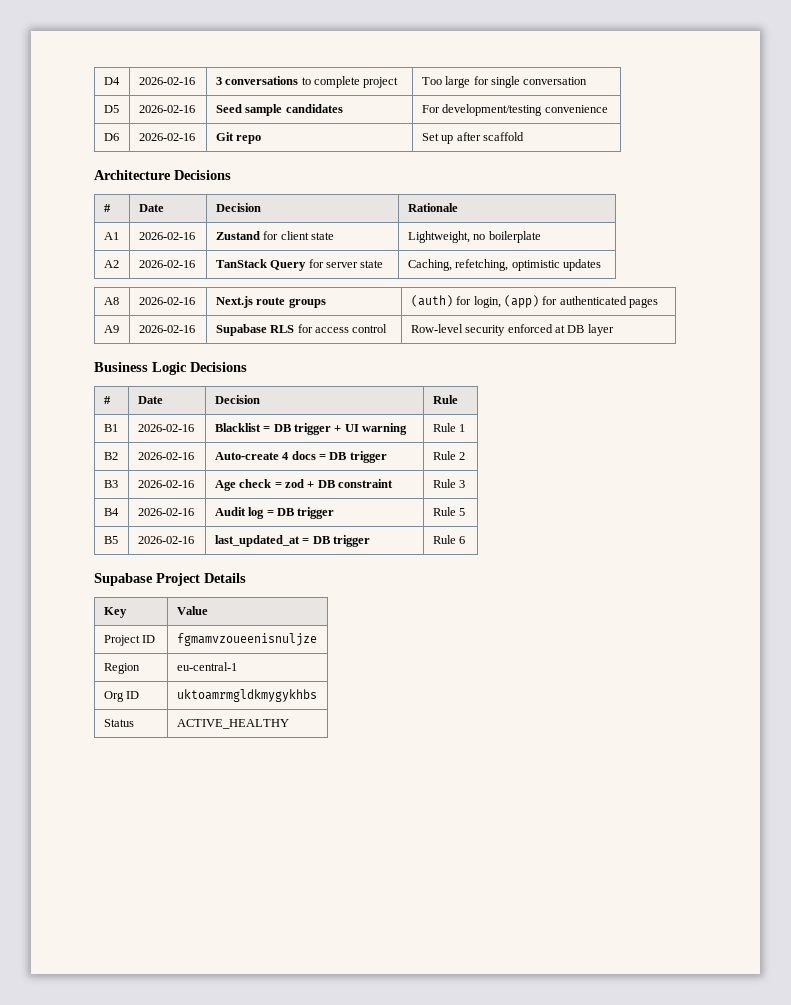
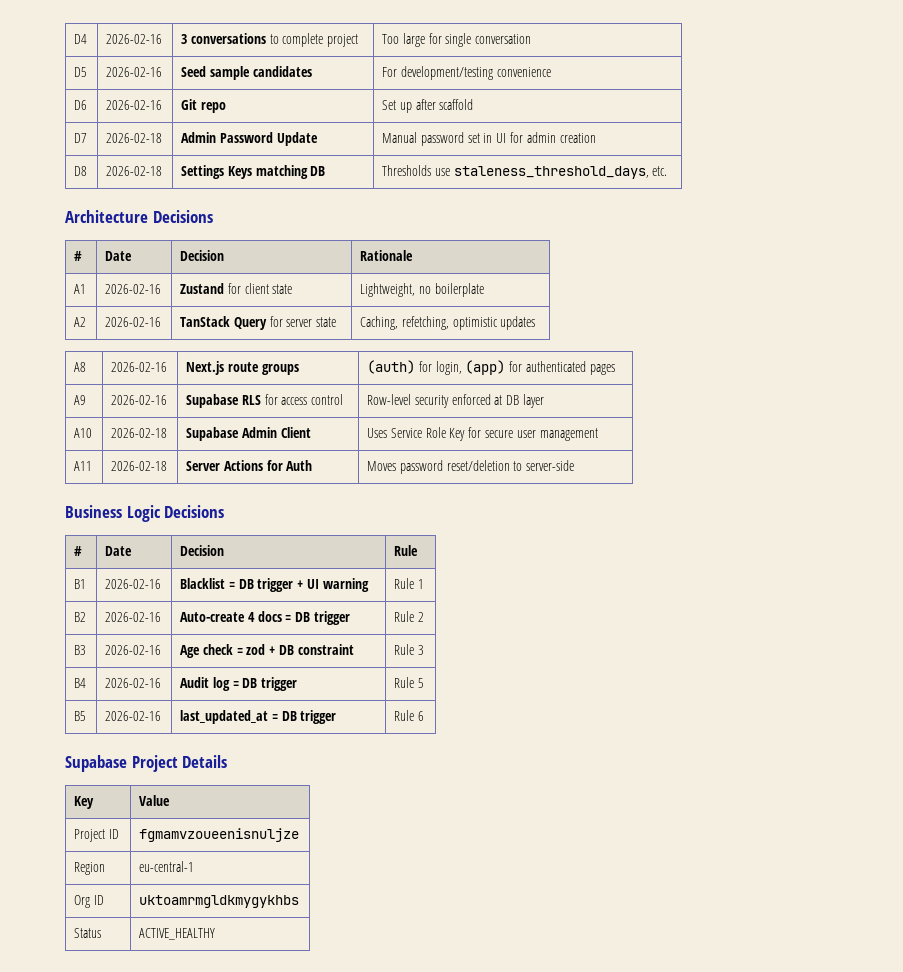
(524, 136) none -> [74,133,88,143] [106,133,163,143] [181,132,318,146] [382,132,596,146] [74,166,88,176] [106,166,163,176] [181,165,326,179] [382,165,668,179] // D7 | 2026-02-18 | Admin Password Update | Manual password set in UI for admin creation // D8 | 2026-02-18 | Settings Keys matching DB | Thresholds use staleness_threshold_days, etc.
(614, 330) none -> [74,428,93,438] [111,428,168,438] [186,427,311,441] [367,427,598,441] [74,461,93,471] [111,461,168,471] [186,460,313,471] [367,460,575,474] // A10 | 2026-02-18 | Supabase Admin Client | Uses Service Role Key for secure user management // A11 | 2026-02-18 | Server Actions for Auth | Moves password reset/deletion to server-side

